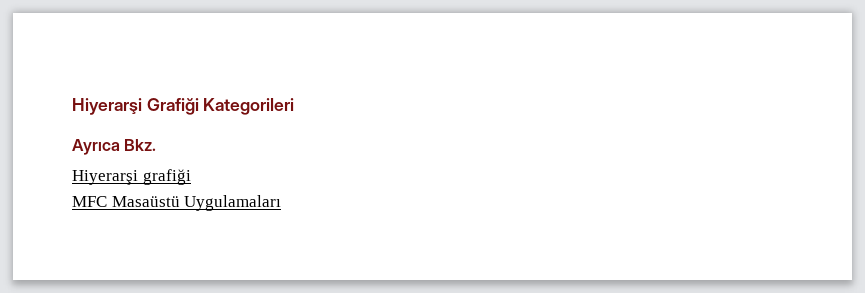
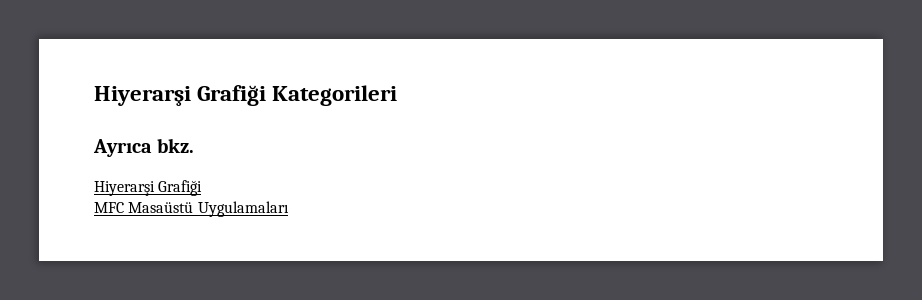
[124,139,157,151] [72,169,191,185] Bkz. // Hiyerarşi grafiği -> [157,138,195,153] [94,180,203,196] bkz. // Hiyerarşi Grafiği

